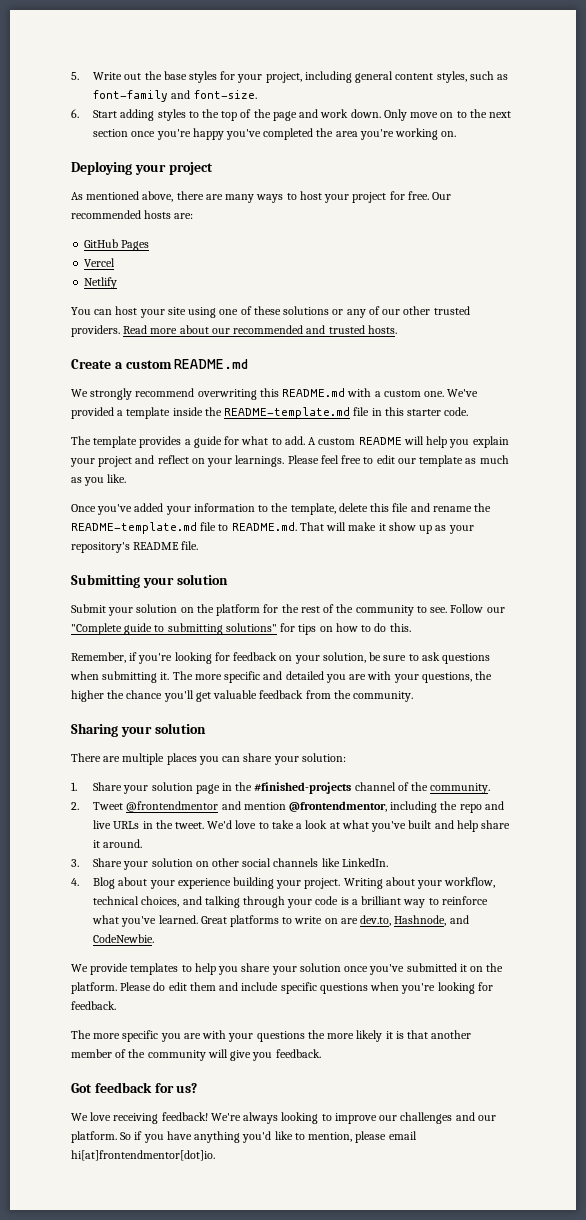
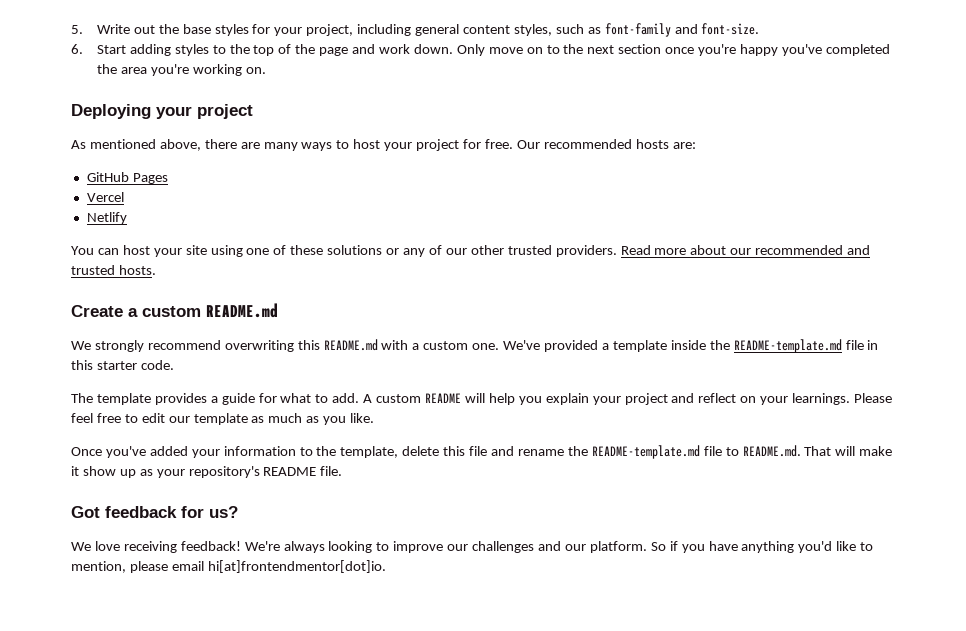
[71,574,228,588] [71,604,505,616] [71,623,411,635] [71,652,491,664] [70,671,493,683] [71,690,414,702] [71,723,206,737] [71,753,346,765] [71,782,491,794] [71,801,504,813] [93,820,511,832] [93,839,143,848] [71,858,388,870] [71,877,496,889] [93,896,488,908] [92,915,469,927] [93,934,155,943] [71,963,504,975] [71,982,493,994] [71,1001,116,1010] [71,1030,472,1042] [71,1049,321,1061] // Submitting your solution // Submit your solution on the platform for the rest of the community to see. Follow our "Complete guide to submitting solutions" for tips on how to do this. // Remember, if you're looking for feedback on your solution, be sure to ask questions when submitting it. The more specific and detailed you are with your questions, the higher the chance you'll get valuable feedback from the community. // Sharing your solution // There are multiple places you can share your solution: // 1. Share your solution page in the #finished-projects channel of the community. // 2. Tweet @frontendmentor and mention @frontendmentor, including the repo and live URLs in the tweet. We'd love to take a look at what you've built and help share it around. // 3. Share your solution on other social channels like LinkedIn. // 4. Blog about your experience building your project. Writing about your workflow, technical choices, and talking through your code is a brilliant way to reinforce what you've learned. Great platforms to write on are dev.to, Hashnode, and CodeNewbie. // We provide templates to help you share your solution once you've submitted it on the platform. Please do edit them and include specific questions when you're looking for feedback. // The more specific you are with your questions the more likely it is that another member of the community will give you feedback. -> (343, 471) none

